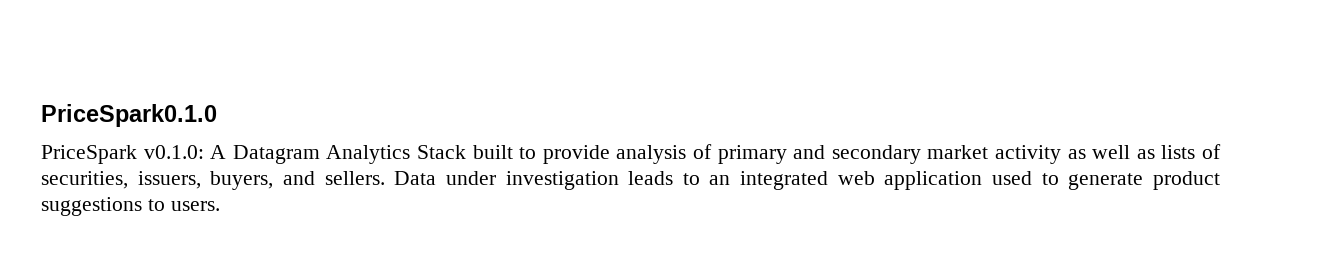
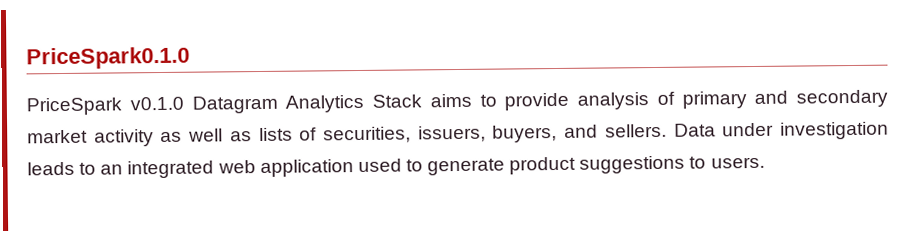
[143,145,227,159] v0.1.0: A -> [129,96,184,111] v0.1.0
[472,145,513,159] built -> [429,93,472,108] aims

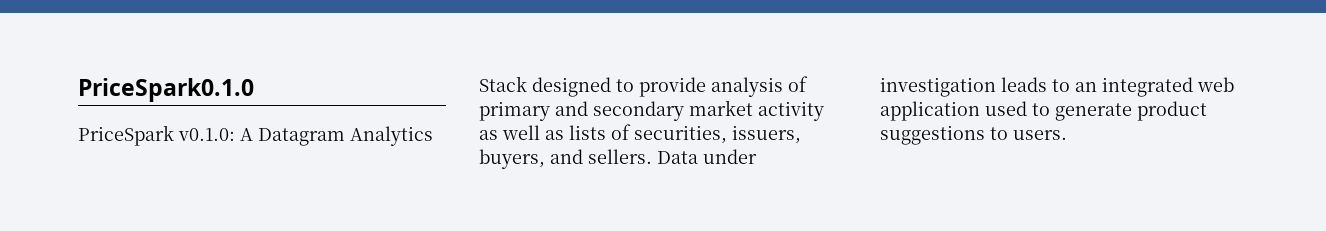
[129,96,184,111] v0.1.0 -> [178,128,253,141] v0.1.0: A
[429,93,472,108] aims -> [532,77,611,97] designed

